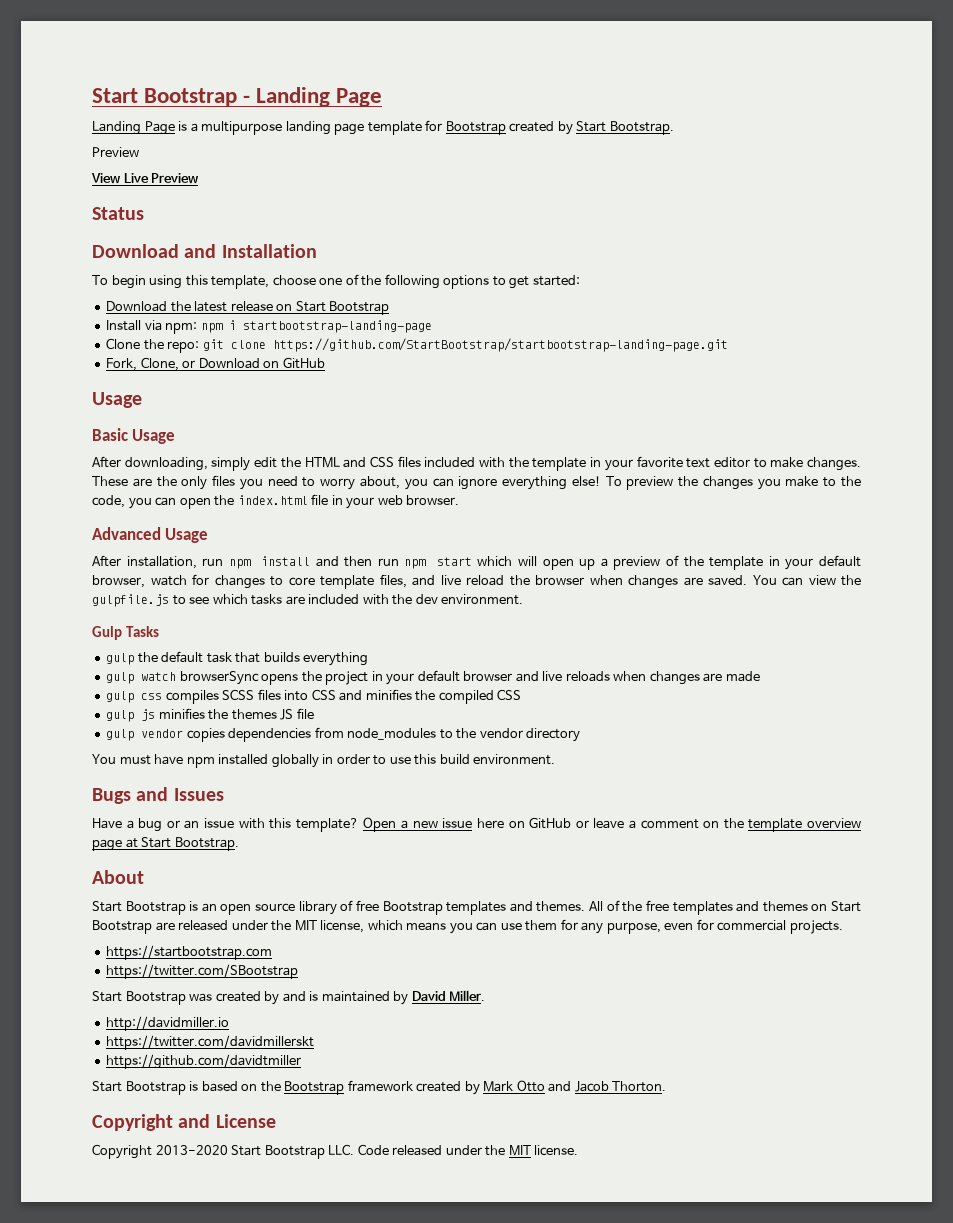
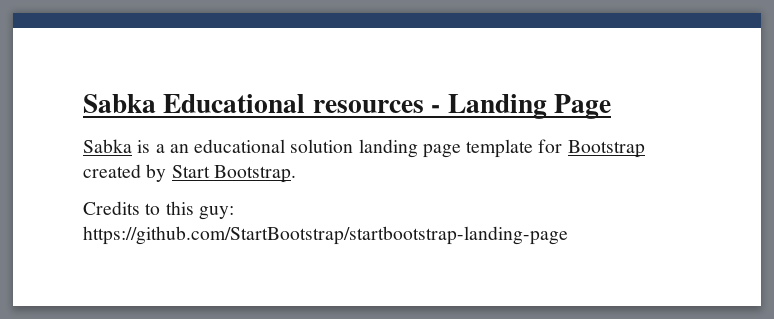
[92,88,238,107] Start Bootstrap -> [83,94,424,113] Sabka Educational resources
[92,121,283,135] Landing Page is a multipurpose -> [83,139,354,153] Sabka is a an educational solution
[92,147,139,157] [91,173,200,184] [92,207,144,220] [92,244,317,258] [92,274,580,289] [106,301,390,315] [106,320,432,334] [106,338,728,353] [106,357,325,371] [92,392,142,408] [92,428,176,444] [92,456,862,471] [92,475,861,490] [92,494,460,509] [92,527,209,543] [92,555,862,570] [92,574,861,589] [92,594,524,607] [92,626,159,640] [106,651,369,666] [106,670,760,685] [106,689,522,704] [106,708,314,722] [106,727,581,742] [92,754,556,768] [92,787,224,804] [92,817,861,832] [92,837,239,851] [92,870,144,884] [92,900,861,915] [92,919,843,934] [106,945,273,960] [106,964,299,979] [92,990,486,1005] [106,1016,230,1031] [106,1035,315,1050] [106,1054,302,1069] [92,1080,667,1095] [92,1114,276,1131] [92,1144,579,1159] Preview // View Live Preview // Status // Download and Installation // To begin using this template, choose one of the following options to get started: // Download the latest release on Start Bootstrap // Install via npm: npm i startbootstrap-landing-page // Clone the repo: git clone https://github.com/StartBootstrap/startbootstrap-landing-page.git // Fork, Clone, or Download on GitHub // Usage // Basic Usage // After downloading, simply edit the HTML and CSS files included with the template in your favorite text editor to make changes. These are the only files you need to worry about, you can ignore everything else! To preview the changes you make to the code, you can open the index.html file in your web browser. // Advanced Usage // After installation, run npm install and then run npm start which will open up a preview of the template in your default browser, watch for changes to core template files, and live reload the browser when changes are saved. You can view the gulpfile.js to see which tasks are included with the dev environment. // Gulp Tasks // gulp the default task that builds everything // gulp watch browserSync opens the project in your default browser and live reloads when changes are made // gulp css compiles SCSS files into CSS and minifies the compiled CSS // gulp js minifies the themes JS file // gulp vendor copies dependencies from node_modules to the vendor directory // You must have npm installed globally in order to use this build environment. // Bugs and Issues // Have a bug or an issue with this template? Open a new issue here on GitHub or leave a comment on the template overview page at Start Bootstrap. // About // Start Bootstrap is an open source library of free Bootstrap templates and themes. All of the free templates and themes on Start Bootstrap are released under the MIT license, which means you can use them for any purpose, even for commercial projects. // https://startbootstrap.com // https://twitter.com/SBootstrap // Start Bootstrap was created by and is maintained by David Miller. // http://davidmiller.io // https://twitter.com/davidmillerskt // https://github.com/davidtmiller // Start Bootstrap is based on the Bootstrap framework created by Mark Otto and Jacob Thorton. // Copyright and License // Copyright 2013-2020 Start Bootstrap LLC. Code released under the MIT license. -> [83,201,234,220] [83,226,568,245] Credits to this guy: https://github.com/StartBootstrap/startbootstrap-landing-page

